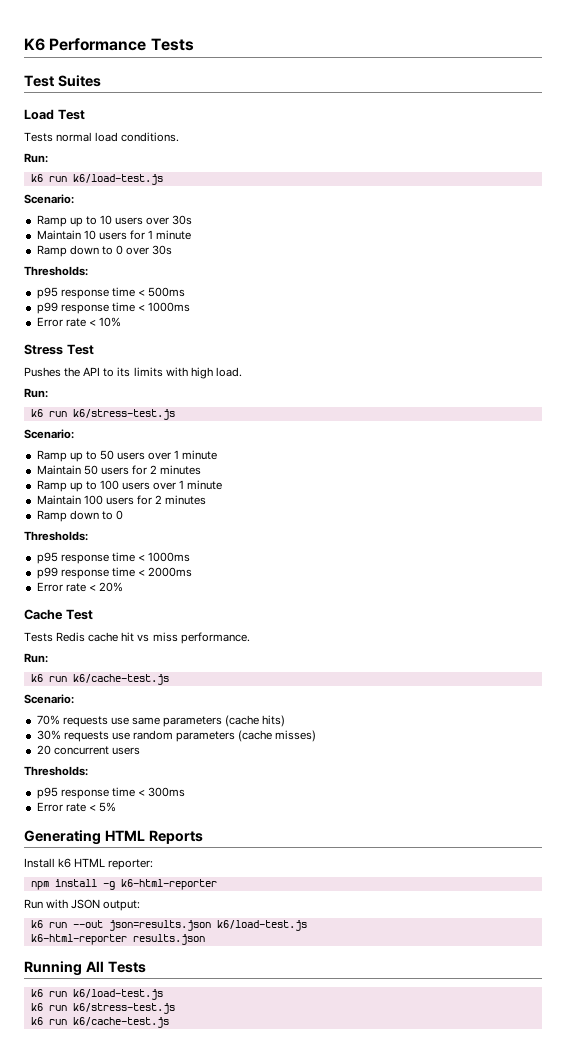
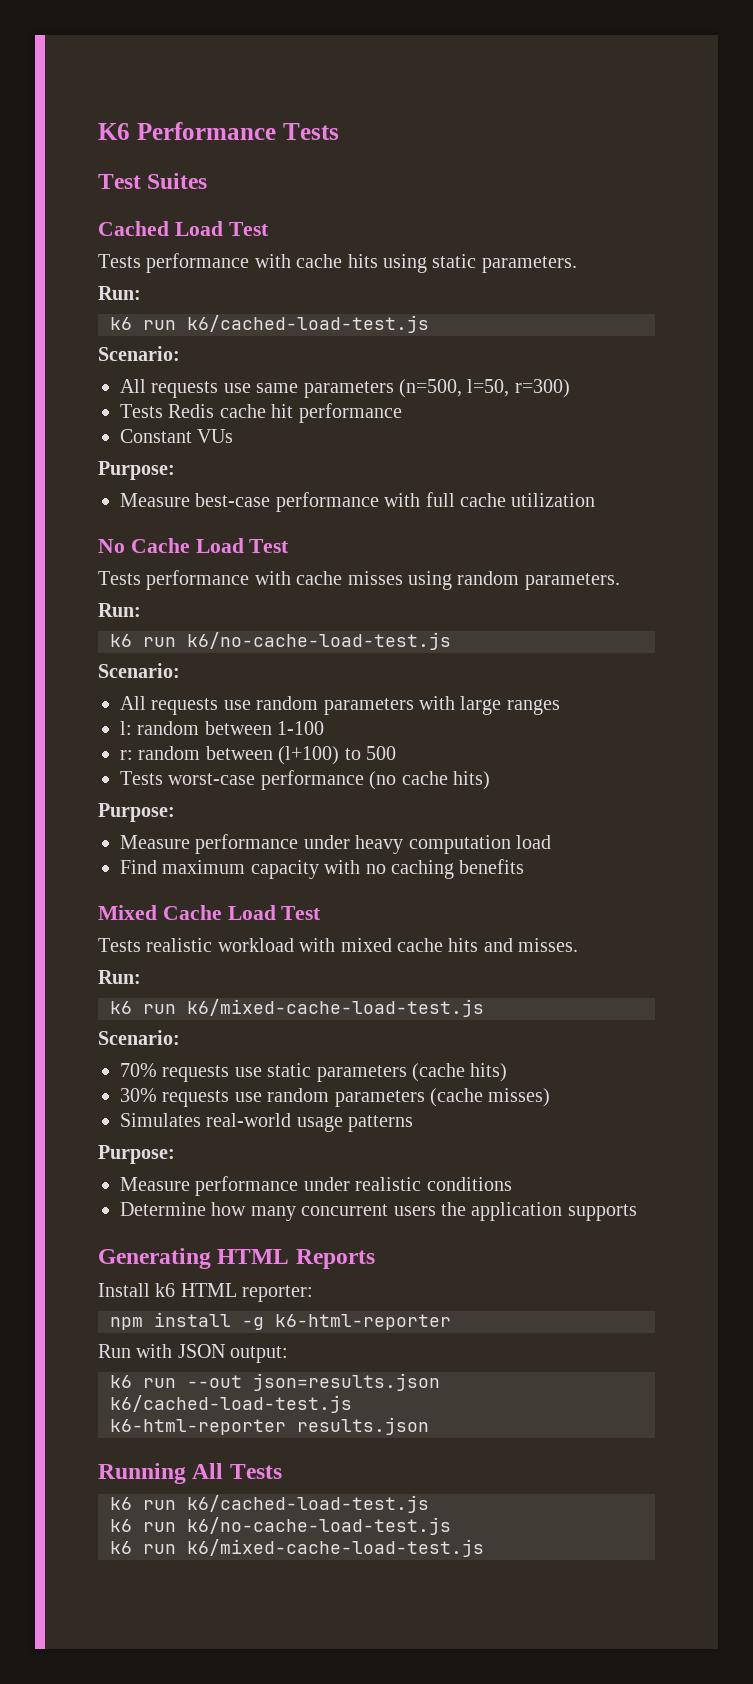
[24,109,85,120] [24,132,180,142] [24,153,48,163] [30,174,163,185] [24,194,74,204] [36,215,193,227] [36,230,192,240] [36,245,173,257] [24,266,88,276] [36,287,186,299] [36,302,191,314] [36,317,121,327] [24,344,94,355] [24,367,242,379] [24,388,48,398] [30,409,175,420] [24,429,74,439] [36,450,218,462] [36,465,202,475] [36,480,223,492] [36,495,207,505] [36,510,123,522] [24,531,88,541] [36,552,191,564] [36,567,193,579] [36,582,123,592] [24,609,93,620] [24,632,250,644] [24,653,48,663] [30,674,169,685] Load Test // Tests normal load conditions. // Run: // k6 run k6/load-test.js // Scenario: // Ramp up to 10 users over 30s // Maintain 10 users for 1 minute // Ramp down to 0 over 30s // Thresholds: // p95 response time < 500ms // p99 response time < 1000ms // Error rate < 10% // Stress Test // Pushes the API to its limits with high load. // Run: // k6 run k6/stress-test.js // Scenario: // Ramp up to 50 users over 1 minute // Maintain 50 users for 2 minutes // Ramp up to 100 users over 1 minute // Maintain 100 users for 2 minutes // Ramp down to 0 // Thresholds: // p95 response time < 1000ms // p99 response time < 2000ms // Error rate < 20% // Cache Test // Tests Redis cache hit vs miss performance. // Run: // k6 run k6/cache-test.js -> [98,221,269,236] [98,253,577,273] [98,286,141,300] [110,315,429,333] [98,346,180,361] [120,379,570,398] [120,403,402,423] [120,429,234,443] [98,461,175,480] [120,492,596,512] [98,538,290,553] [98,570,620,590] [98,603,141,617] [110,632,451,650] [98,663,180,678] [120,696,560,715] [120,721,325,735] [120,746,396,765] [120,770,490,790] [98,803,175,822] [120,834,551,854] [120,859,525,879] [98,905,322,920] [98,938,579,952] [98,970,141,984] [110,999,484,1017] Cached Load Test // Tests performance with cache hits using static parameters. // Run: // k6 run k6/cached-load-test.js // Scenario: // All requests use same parameters (n=500, l=50, r=300) // Tests Redis cache hit performance // Constant VUs // Purpose: // Measure best-case performance with full cache utilization // No Cache Load Test // Tests performance with cache misses using random parameters. // Run: // k6 run k6/no-cache-load-test.js // Scenario: // All requests use random parameters with large ranges // l: random between 1-100 // r: random between (l+100) to 500 // Tests worst-case performance (no cache hits) // Purpose: // Measure performance under heavy computation load // Find maximum capacity with no caching benefits // Mixed Cache Load Test // Tests realistic workload with mixed cache hits and misses. // Run: // k6 run k6/mixed-cache-load-test.js
[131,717,160,725] same -> [267,1063,312,1077] static
[36,745,140,755] [24,766,88,776] [36,787,186,799] [36,802,116,812] 20 concurrent users // Thresholds: // p95 response time < 300ms // Error rate < 5% -> [120,1113,414,1132] [98,1145,175,1164] [120,1176,512,1196] [120,1202,637,1221] Simulates real-world usage patterns // Purpose: // Measure performance under realistic conditions // Determine how many concurrent users the application supports
[216,920,307,931] k6/load-test.js -> [110,1395,352,1413] k6/cached-load-test.js
[72,989,163,1000] [30,1003,175,1014] [30,1017,169,1028] k6/load-test.js // k6 run k6/stress-test.js // k6 run k6/cache-test.js -> [187,1495,429,1513] [110,1517,451,1535] [110,1539,484,1557] k6/cached-load-test.js // k6 run k6/no-cache-load-test.js // k6 run k6/mixed-cache-load-test.js

